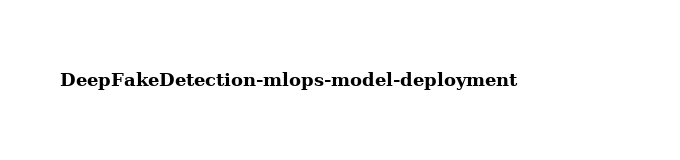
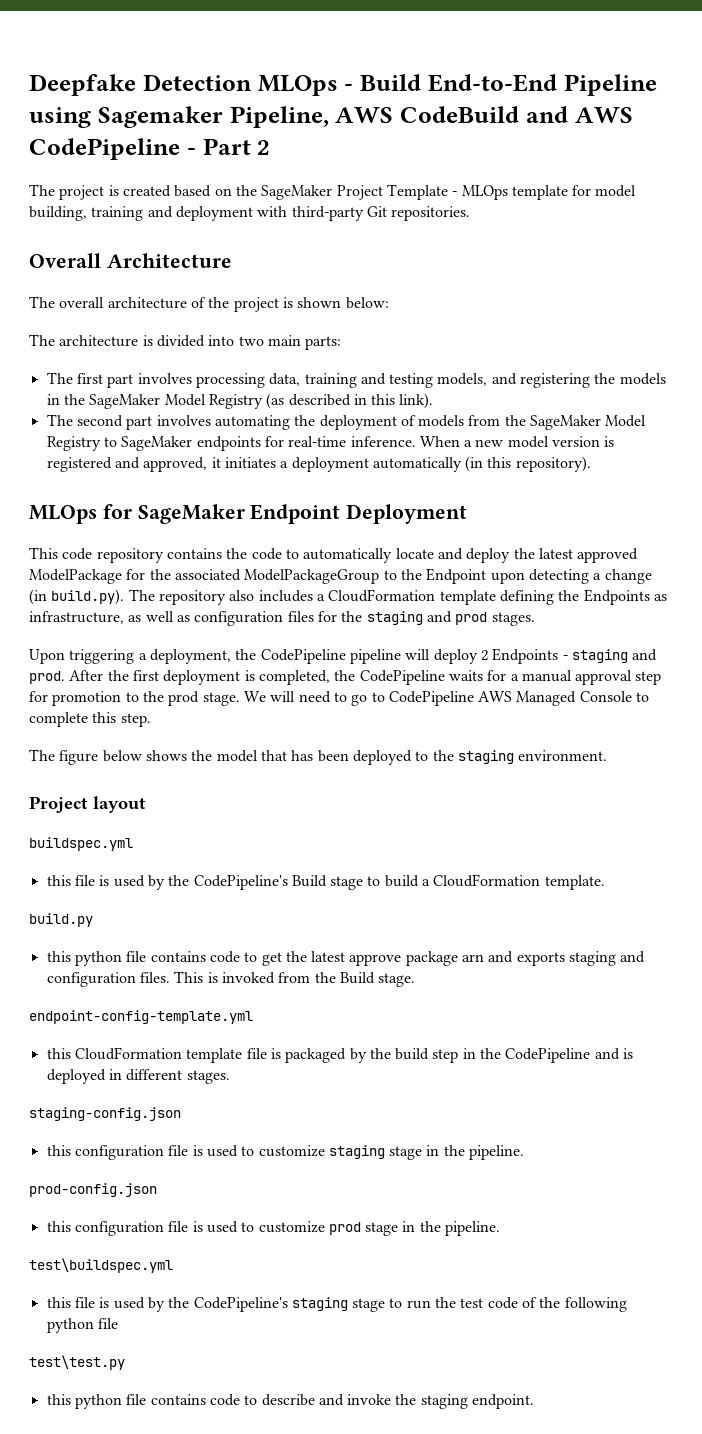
[60,72,518,90] DeepFakeDetection-mlops-model-deployment -> [29,74,657,96] [29,106,633,128] [29,138,271,160] [29,184,637,200] [29,206,471,221] [29,253,232,268] [29,296,389,312] [29,334,342,350] [46,372,666,388] [46,393,434,409] [46,414,647,430] [46,436,615,451] [46,456,591,472] [29,504,468,524] [29,547,639,563] [29,568,652,584] [29,589,667,605] [29,611,535,626] [29,648,658,664] [29,670,662,685] [29,691,650,706] [29,712,151,727] [29,749,608,765] [29,796,146,813] [29,837,133,851] [46,874,605,890] [29,913,93,927] [46,951,646,966] [46,971,416,987] [29,1010,253,1024] [46,1047,634,1063] [46,1069,230,1084] [29,1107,181,1121] [46,1145,525,1160] [29,1183,157,1197] [46,1221,501,1236] [29,1258,173,1273] [46,1297,627,1312] [46,1318,118,1333] [29,1355,125,1370] [46,1394,535,1409] Deepfake Detection MLOps - Build End-to-End Pipeline using Sagemaker Pipeline, AWS CodeBuild and AWS CodePipeline - Part 2 // The project is created based on the SageMaker Project Template - MLOps template for model building, training and deployment with third-party Git repositories. // Overall Architecture // The overall architecture of the project is shown below: // The architecture is divided into two main parts: // The first part involves processing data, training and testing models, and registering the models in the SageMaker Model Registry (as described in this link). // The second part involves automating the deployment of models from the SageMaker Model Registry to SageMaker endpoints for real-time inference. When a new model version is registered and approved, it initiates a deployment automatically (in this repository). // MLOps for SageMaker Endpoint Deployment // This code repository contains the code to automatically locate and deploy the latest approved ModelPackage for the associated ModelPackageGroup to the Endpoint upon detecting a change (in build.py). The repository also includes a CloudFormation template defining the Endpoints as infrastructure, as well as configuration files for the staging and prod stages. // Upon triggering a deployment, the CodePipeline pipeline will deploy 2 Endpoints - staging and prod. After the first deployment is completed, the CodePipeline waits for a manual approval step for promotion to the prod stage. We will need to go to CodePipeline AWS Managed Console to complete this step. // The figure below shows the model that has been deployed to the staging environment. // Project layout // buildspec.yml // this file is used by the CodePipeline's Build stage to build a CloudFormation template. // build.py // this python file contains code to get the latest approve package arn and exports staging and configuration files. This is invoked from the Build stage. // endpoint-config-template.yml // this CloudFormation template file is packaged by the build step in the CodePipeline and is deployed in different stages. // staging-config.json // this configuration file is used to customize staging stage in the pipeline. // prod-config.json // this configuration file is used to customize prod stage in the pipeline. // test\buildspec.yml // this file is used by the CodePipeline's staging stage to run the test code of the following python file // test\test.py // this python file contains code to describe and invoke the staging endpoint.

